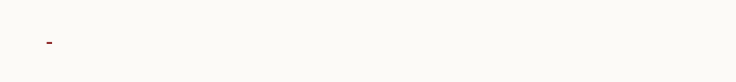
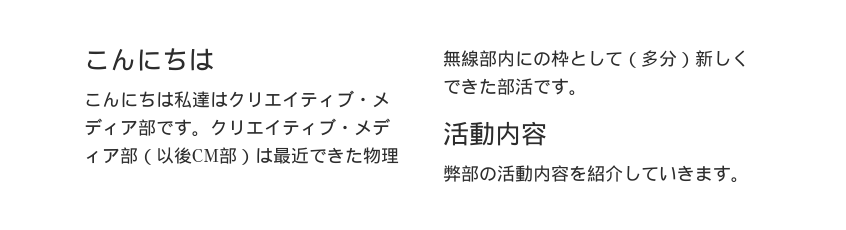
[46,41,53,49] - -> [84,48,214,71] [84,90,390,108] [84,118,390,137] [84,147,399,165] [443,50,749,68] [443,78,587,96] [443,121,547,146] [443,165,749,183] こんにちは // こんにちは私達はクリエイティブ・メディア部です。クリエイティブ・メディア部（以後CM部）は最近できた物理無線部内にの枠として（多分）新しくできた部活です。 // 活動内容 // 弊部の活動内容を紹介していきます。

